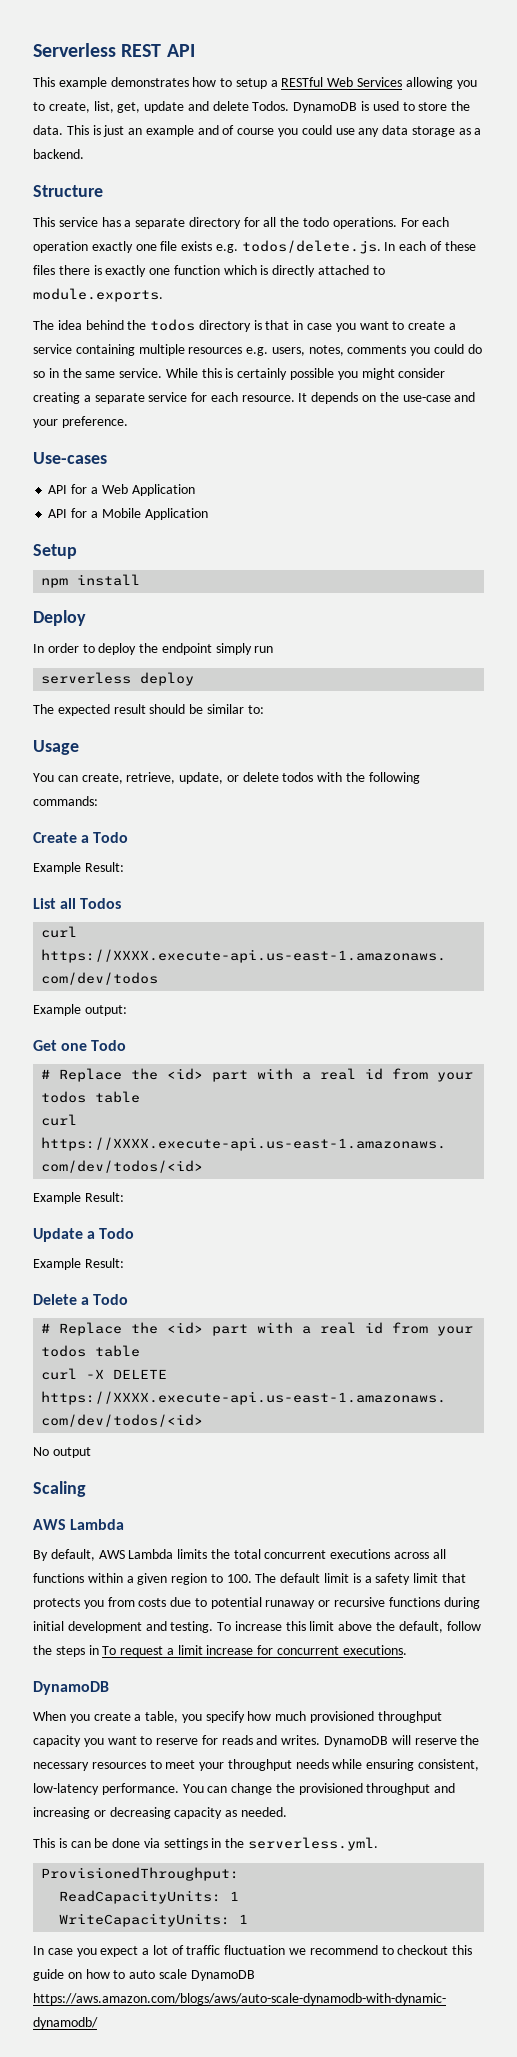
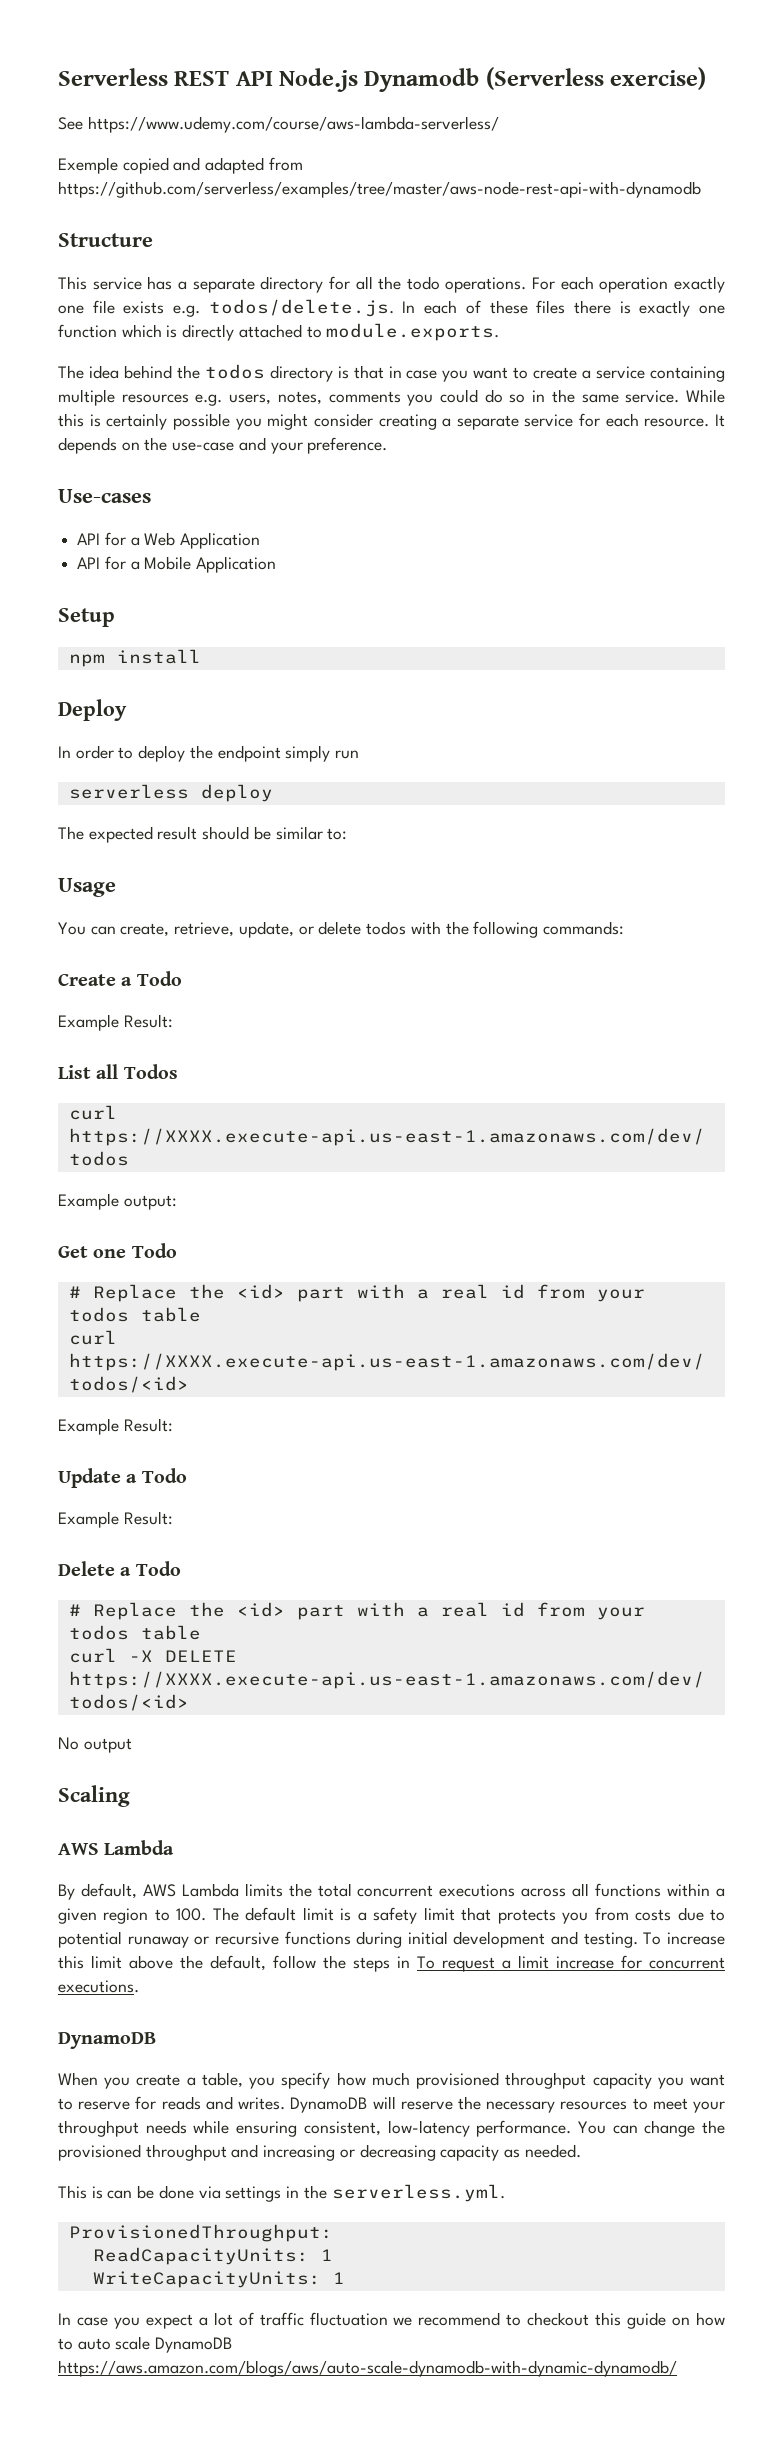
[33,77,477,89] [33,101,471,113] [33,125,482,137] [33,149,84,159] // This example demonstrates how to setup a RESTful Web Services allowing you to create, list, get, update and delete Todos. DynamoDB is used to store the data. This is just an example and of course you could use any data storage as a backend. -> [279,67,707,92] [58,116,499,133] [58,157,303,174] [58,181,701,198] Node.js Dynamodb (Serverless exercise) // See https://www.udemy.com/course/aws-lambda-serverless/ // Exemple copied and adapted from https://github.com/serverless/examples/tree/master/aws-node-rest-api-with-dynamodb

